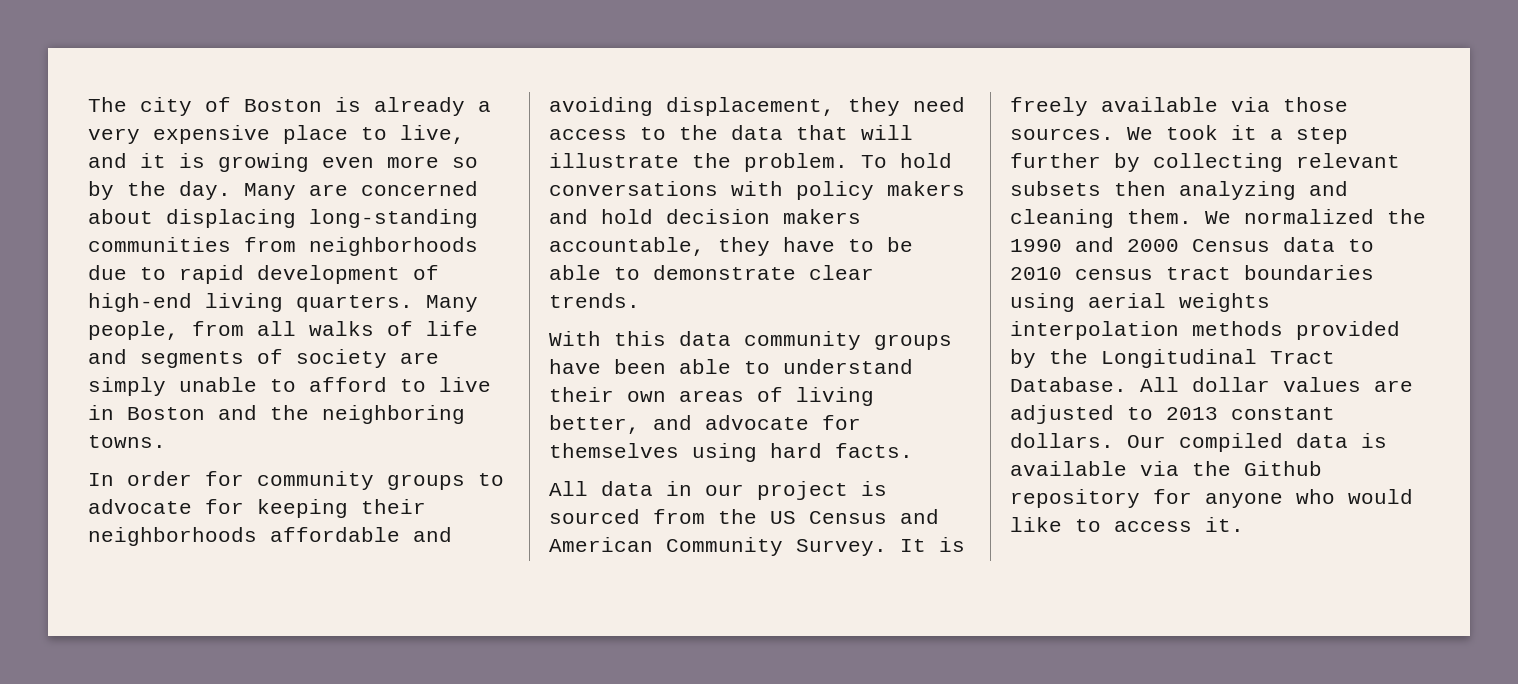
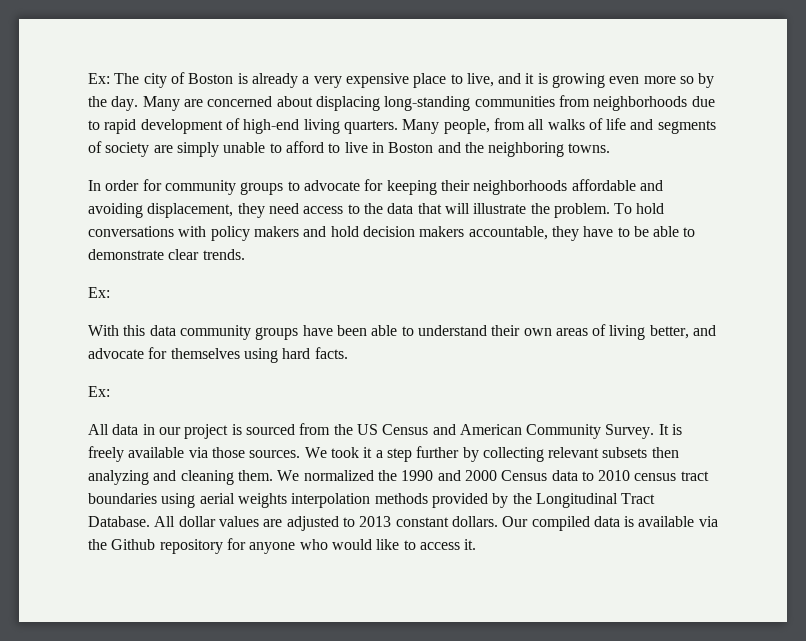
(88, 104) none -> [88,73,110,84] Ex:
(640, 300) none -> [88,287,110,298] // Ex:
(913, 450) none -> [88,386,110,397] // Ex:

